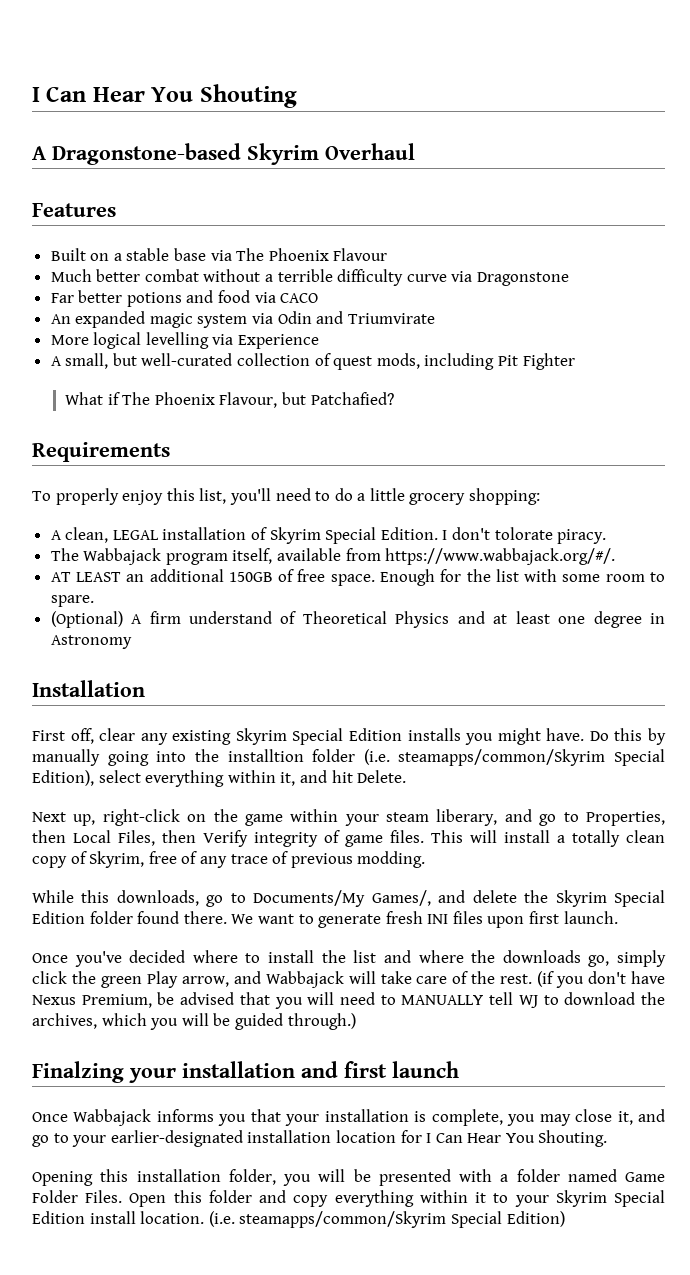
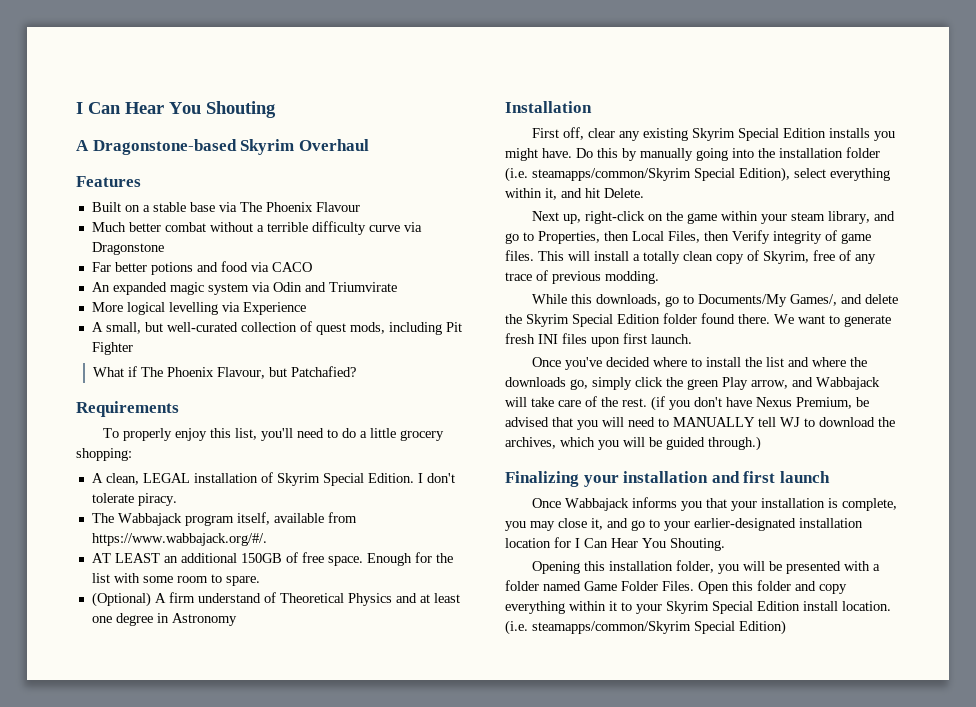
[494,527,553,540] tolorate -> [91,493,134,503] tolerate
[227,749,304,762] installtion -> [779,148,843,158] installation
[436,809,498,826] liberary, -> [827,211,870,224] library,
[32,1061,124,1083] Finalzing -> [505,471,579,487] Finalizing

